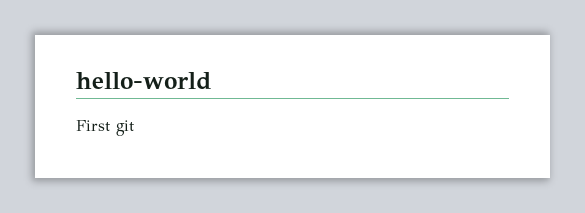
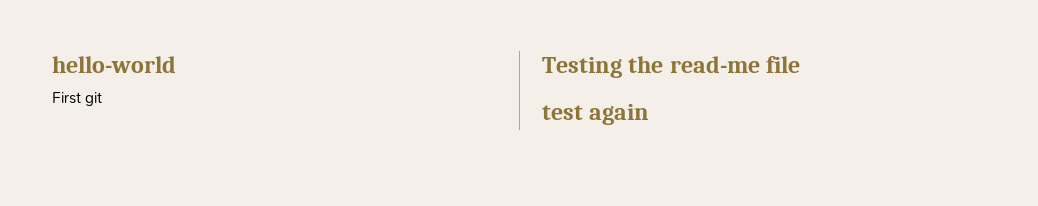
(134, 128) none -> [542,56,801,78] [542,104,650,125] // Testing the read-me file // test again

